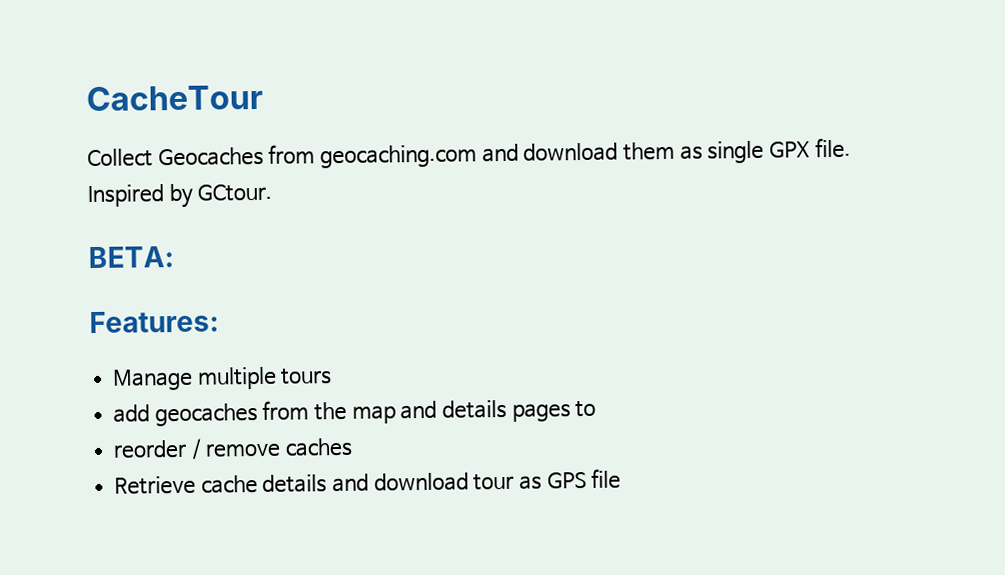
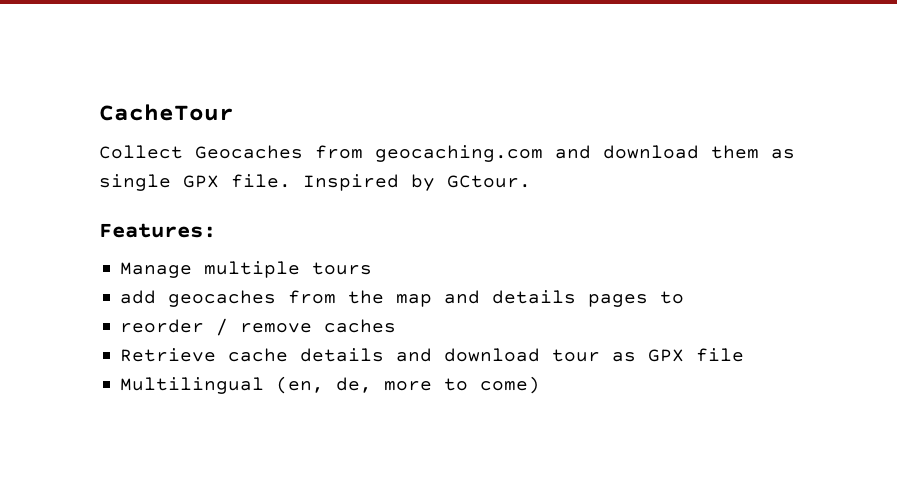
[88,246,174,269] // BETA: -> (531, 181) none
[546,471,587,489] GPS -> [648,349,685,362] GPX
(622, 478) none -> [120,376,541,394] // Multilingual (en, de, more to come)

